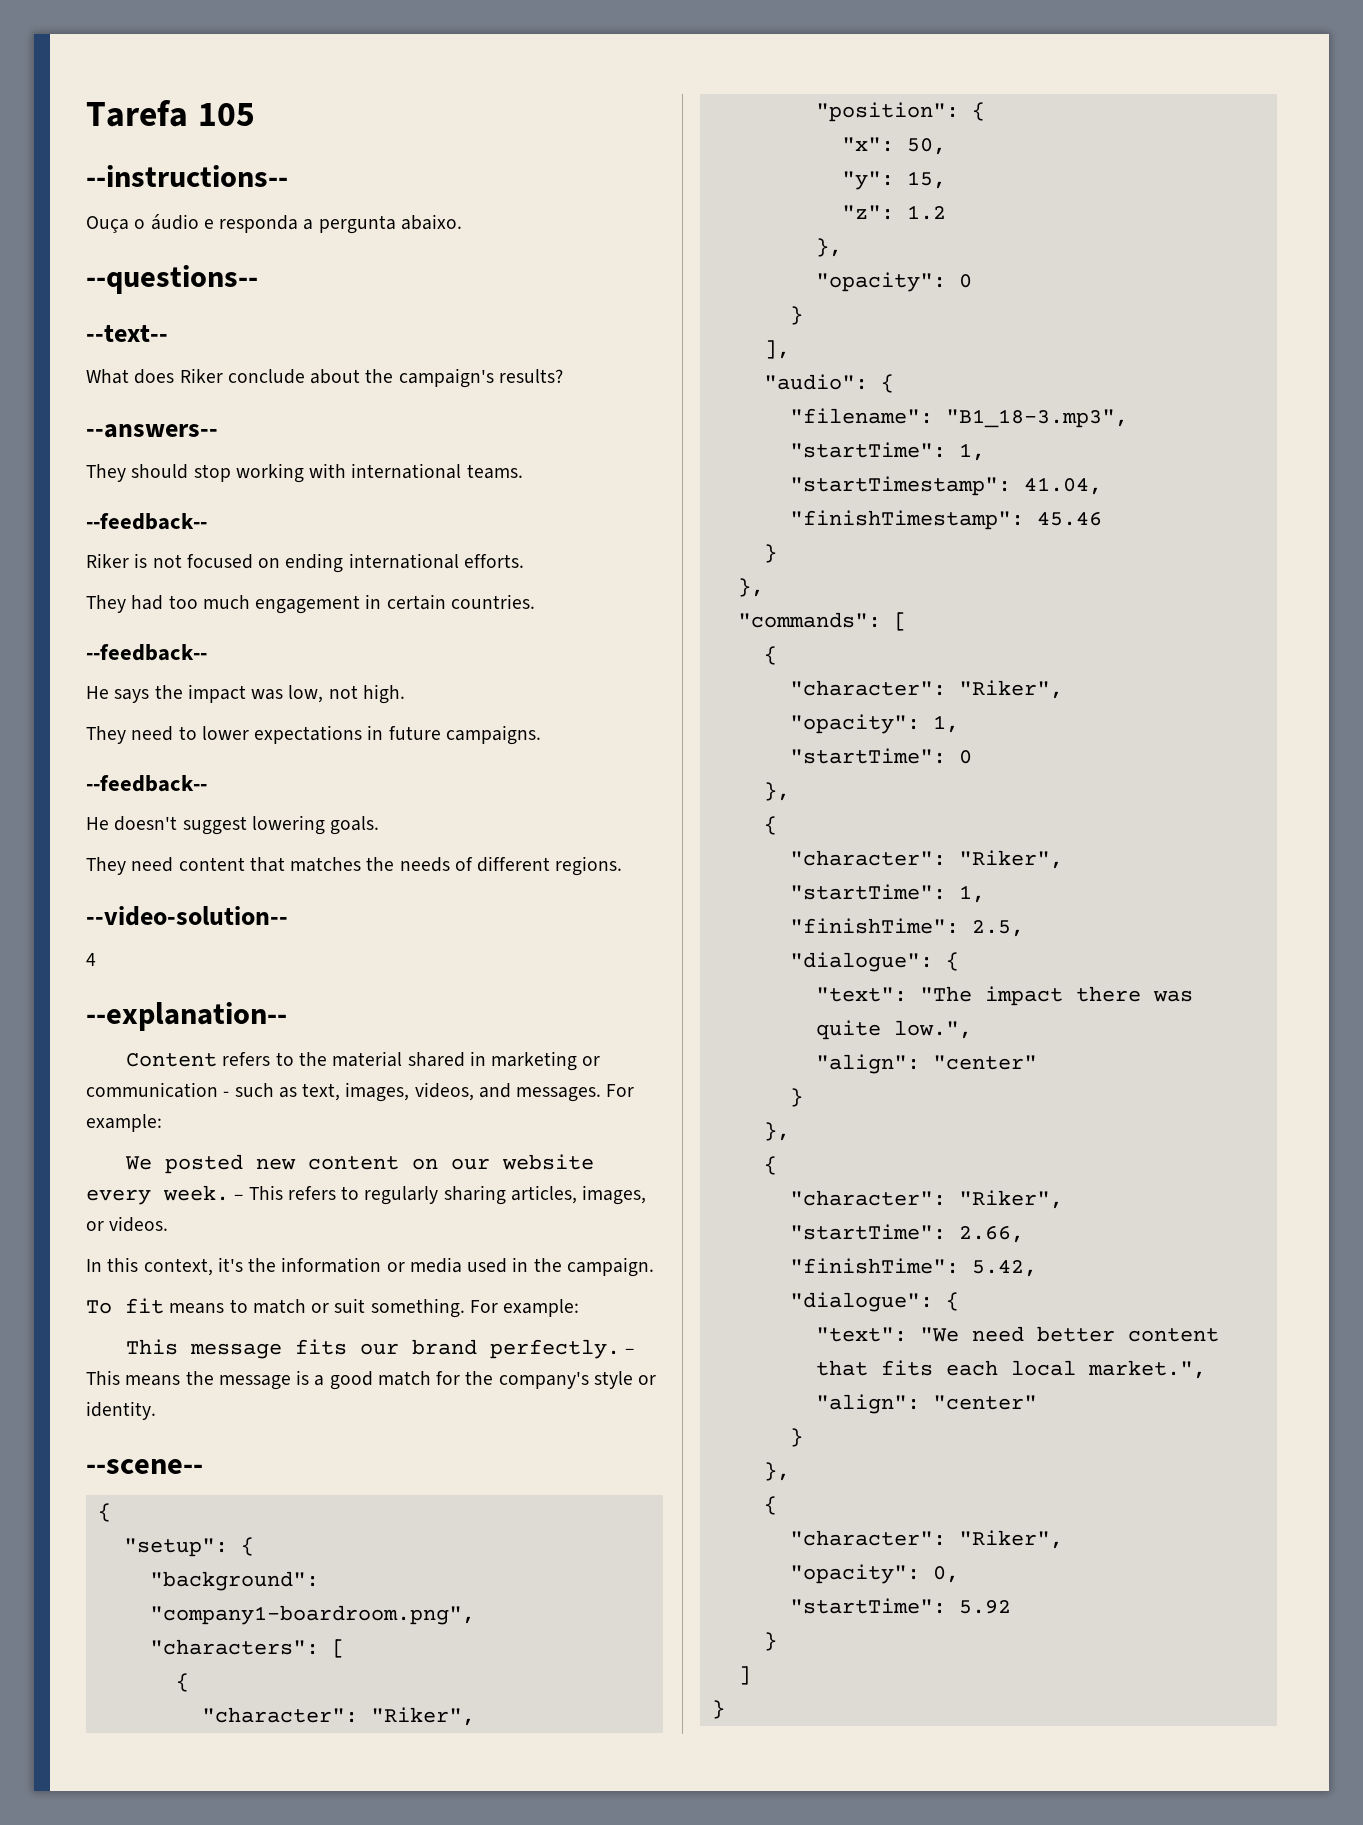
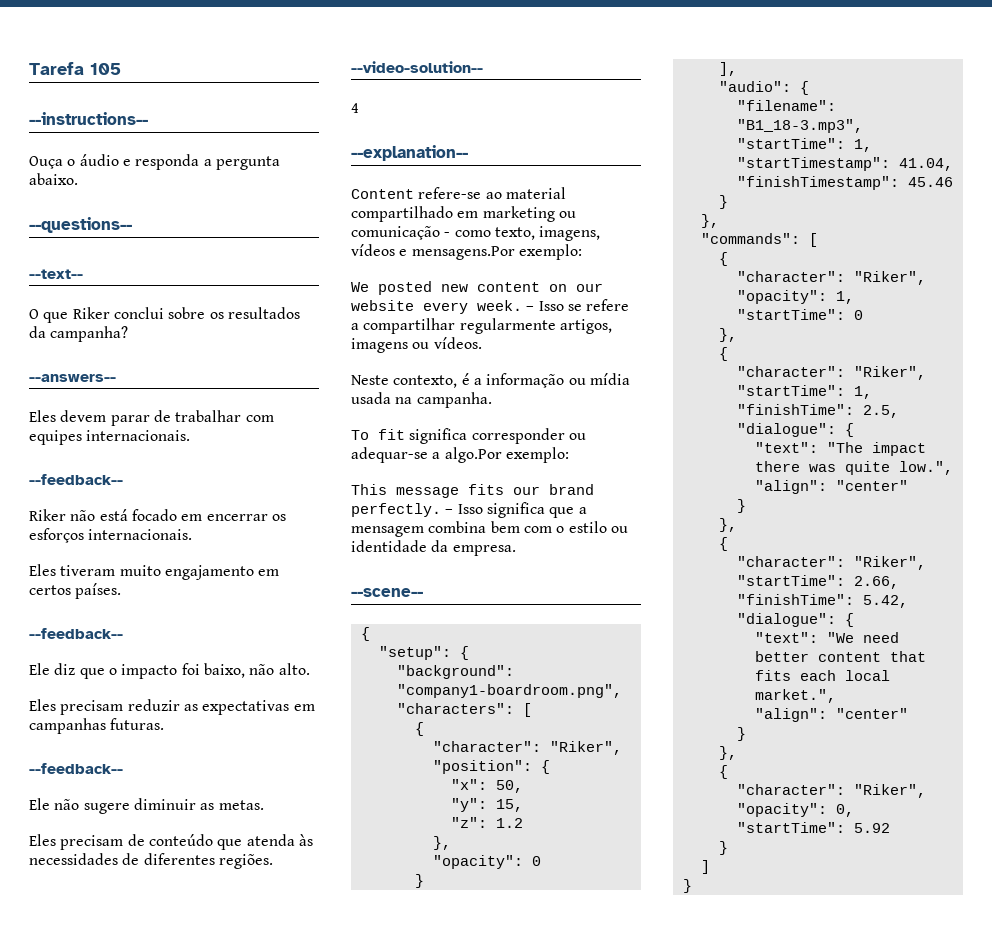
[86,368,563,388] [86,424,218,438] [86,463,523,483] [86,513,207,530] [86,553,524,573] [86,594,535,614] [86,644,207,661] [86,684,405,704] [86,725,541,745] [86,775,207,792] [86,815,380,835] [86,856,623,876] [86,906,288,926] [86,953,96,966] [86,1002,287,1031] [126,1051,601,1071] [86,1082,635,1102] [86,1114,162,1132] What does Riker conclude about the campaign's results? // --answers-- // They should stop working with international teams. // --feedback-- // Riker is not focused on ending international efforts. // They had too much engagement in certain countries. // --feedback-- // He says the impact was low, not high. // They need to lower expectations in future campaigns. // --feedback-- // He doesn't suggest lowering goals. // They need content that matches the needs of different regions. // --video-solution-- // 4 // --explanation-- // Content refers to the material shared in marketing or communication - such as text, images, videos, and messages. For example: -> [29,307,300,323] [29,326,129,342] [29,374,116,382] [29,410,274,426] [29,430,191,445] [29,474,123,485] [29,509,286,521] [29,528,193,543] [29,564,280,580] [29,583,122,599] [29,628,123,639] [29,663,310,679] [29,699,315,715] [29,718,165,734] [29,763,123,774] [29,798,264,814] [29,834,313,850] [29,853,273,869] [351,61,483,73] [351,103,359,113] [351,145,468,161] [351,187,566,199] [351,206,576,222] [351,226,601,241] [351,244,582,260] O que Riker conclui sobre os resultados da campanha? // --answers-- // Eles devem parar de trabalhar com equipes internacionais. // --feedback-- // Riker não está focado em encerrar os esforços internacionais. // Eles tiveram muito engajamento em certos países. // --feedback-- // Ele diz que o impacto foi baixo, não alto. // Eles precisam reduzir as expectativas em campanhas futuras. // --feedback-- // Ele não sugere diminuir as metas. // Eles precisam de conteúdo que atenda às necessidades de diferentes regiões. // --video-solution-- // 4 // --explanation-- // Content refere-se ao material compartilhado em marketing ou comunicação - como texto, imagens, vídeos e mensagens.Por exemplo:
[248,1185,647,1205] [86,1216,169,1232] [86,1257,654,1277] [86,1298,580,1318] This refers to regularly sharing articles, images, or videos. // In this context, it's the information or media used in the campaign. // To fit means to match or suit something. For example: -> [538,299,630,311] [351,318,612,334] [351,337,482,353] [351,373,630,388] [351,392,492,408] [351,428,586,444] [351,447,569,463] Isso se refere a compartilhar regularmente artigos, imagens ou vídeos. // Neste contexto, é a informação ou mídia usada na campanha. // To fit significa corresponder ou adequar-se a algo.Por exemplo:
[86,1370,657,1390] [86,1401,156,1420] This means the message is a good match for the company's style or identity. -> [457,502,587,518] [351,521,628,537] [351,540,516,556] Isso significa que a mensagem combina bem com o estilo ou identidade da empresa.

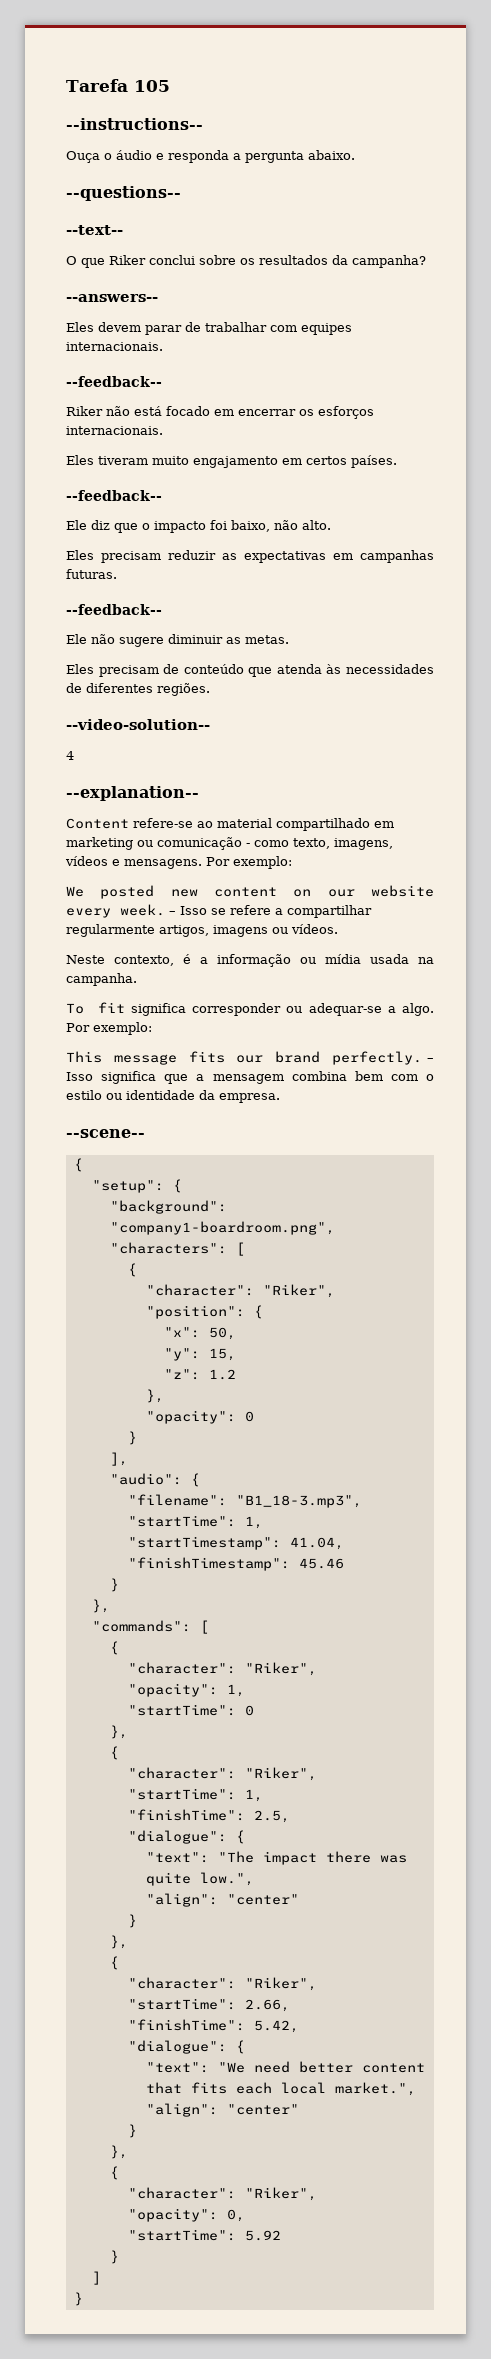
[411,246,515,260] mensagens.Por -> [124,857,230,869] mensagens. Por
[444,447,502,463] algo.Por -> [402,1003,434,1016] [66,1023,90,1032] algo. Por

